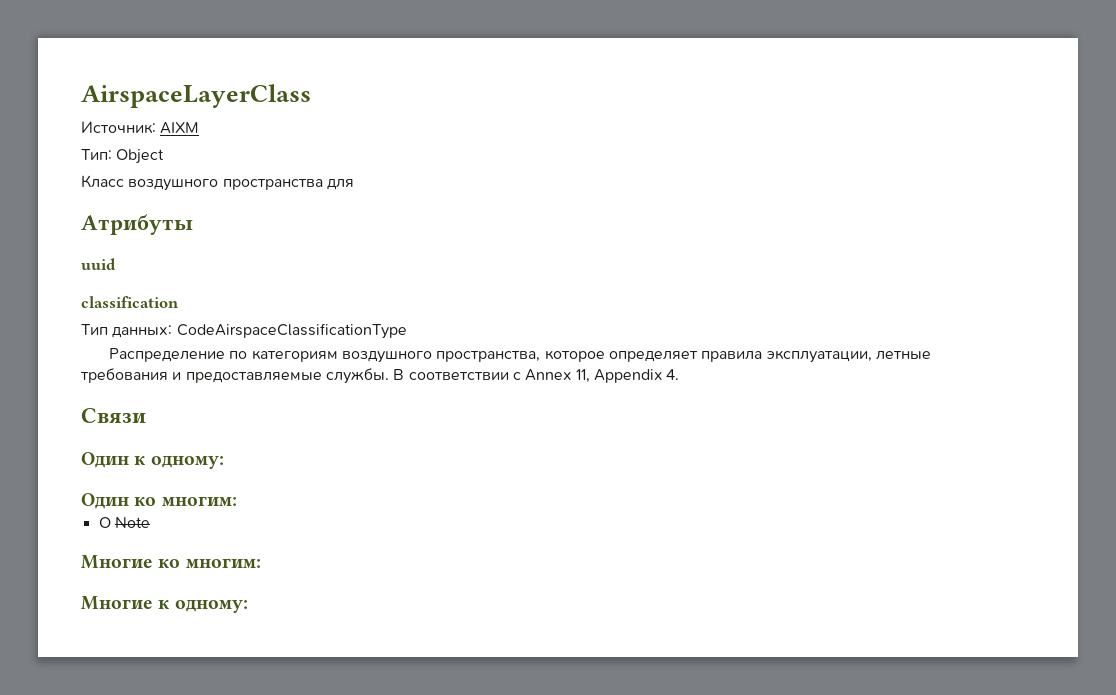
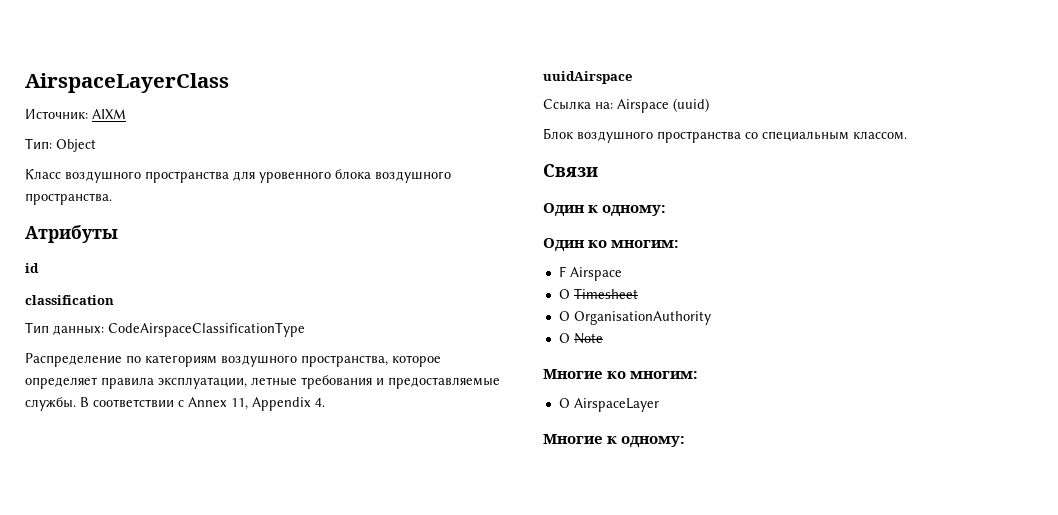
(354, 184) none -> [259,169,451,183] [25,193,112,205] уровенного блока воздушного пространства.
[81,258,116,270] uuid -> [25,263,39,273] id
(680, 374) none -> [543,71,632,84] [543,98,709,113] [543,128,907,143] // uuidAirspace // Ссылка на: Airspace (uuid) // Блок воздушного пространства со специальным классом.
(237, 501) none -> [558,266,622,281] [558,288,638,299] [558,311,711,325] // F Airspace // O Timesheet // O OrganisationAuthority
(261, 563) none -> [558,398,659,412] // O AirspaceLayer

